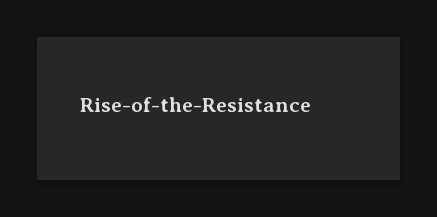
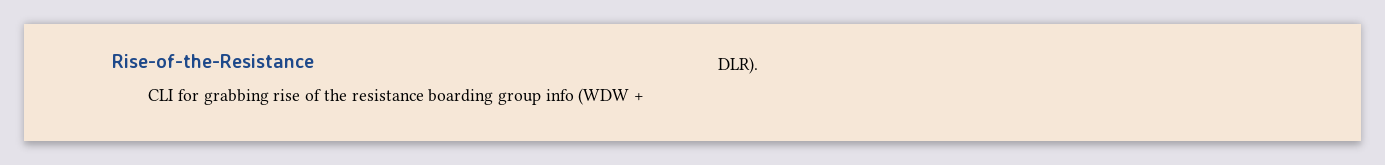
(311, 104) none -> [148,88,645,105] [718,57,758,74] // CLI for grabbing rise of the resistance boarding group info (WDW + DLR).

